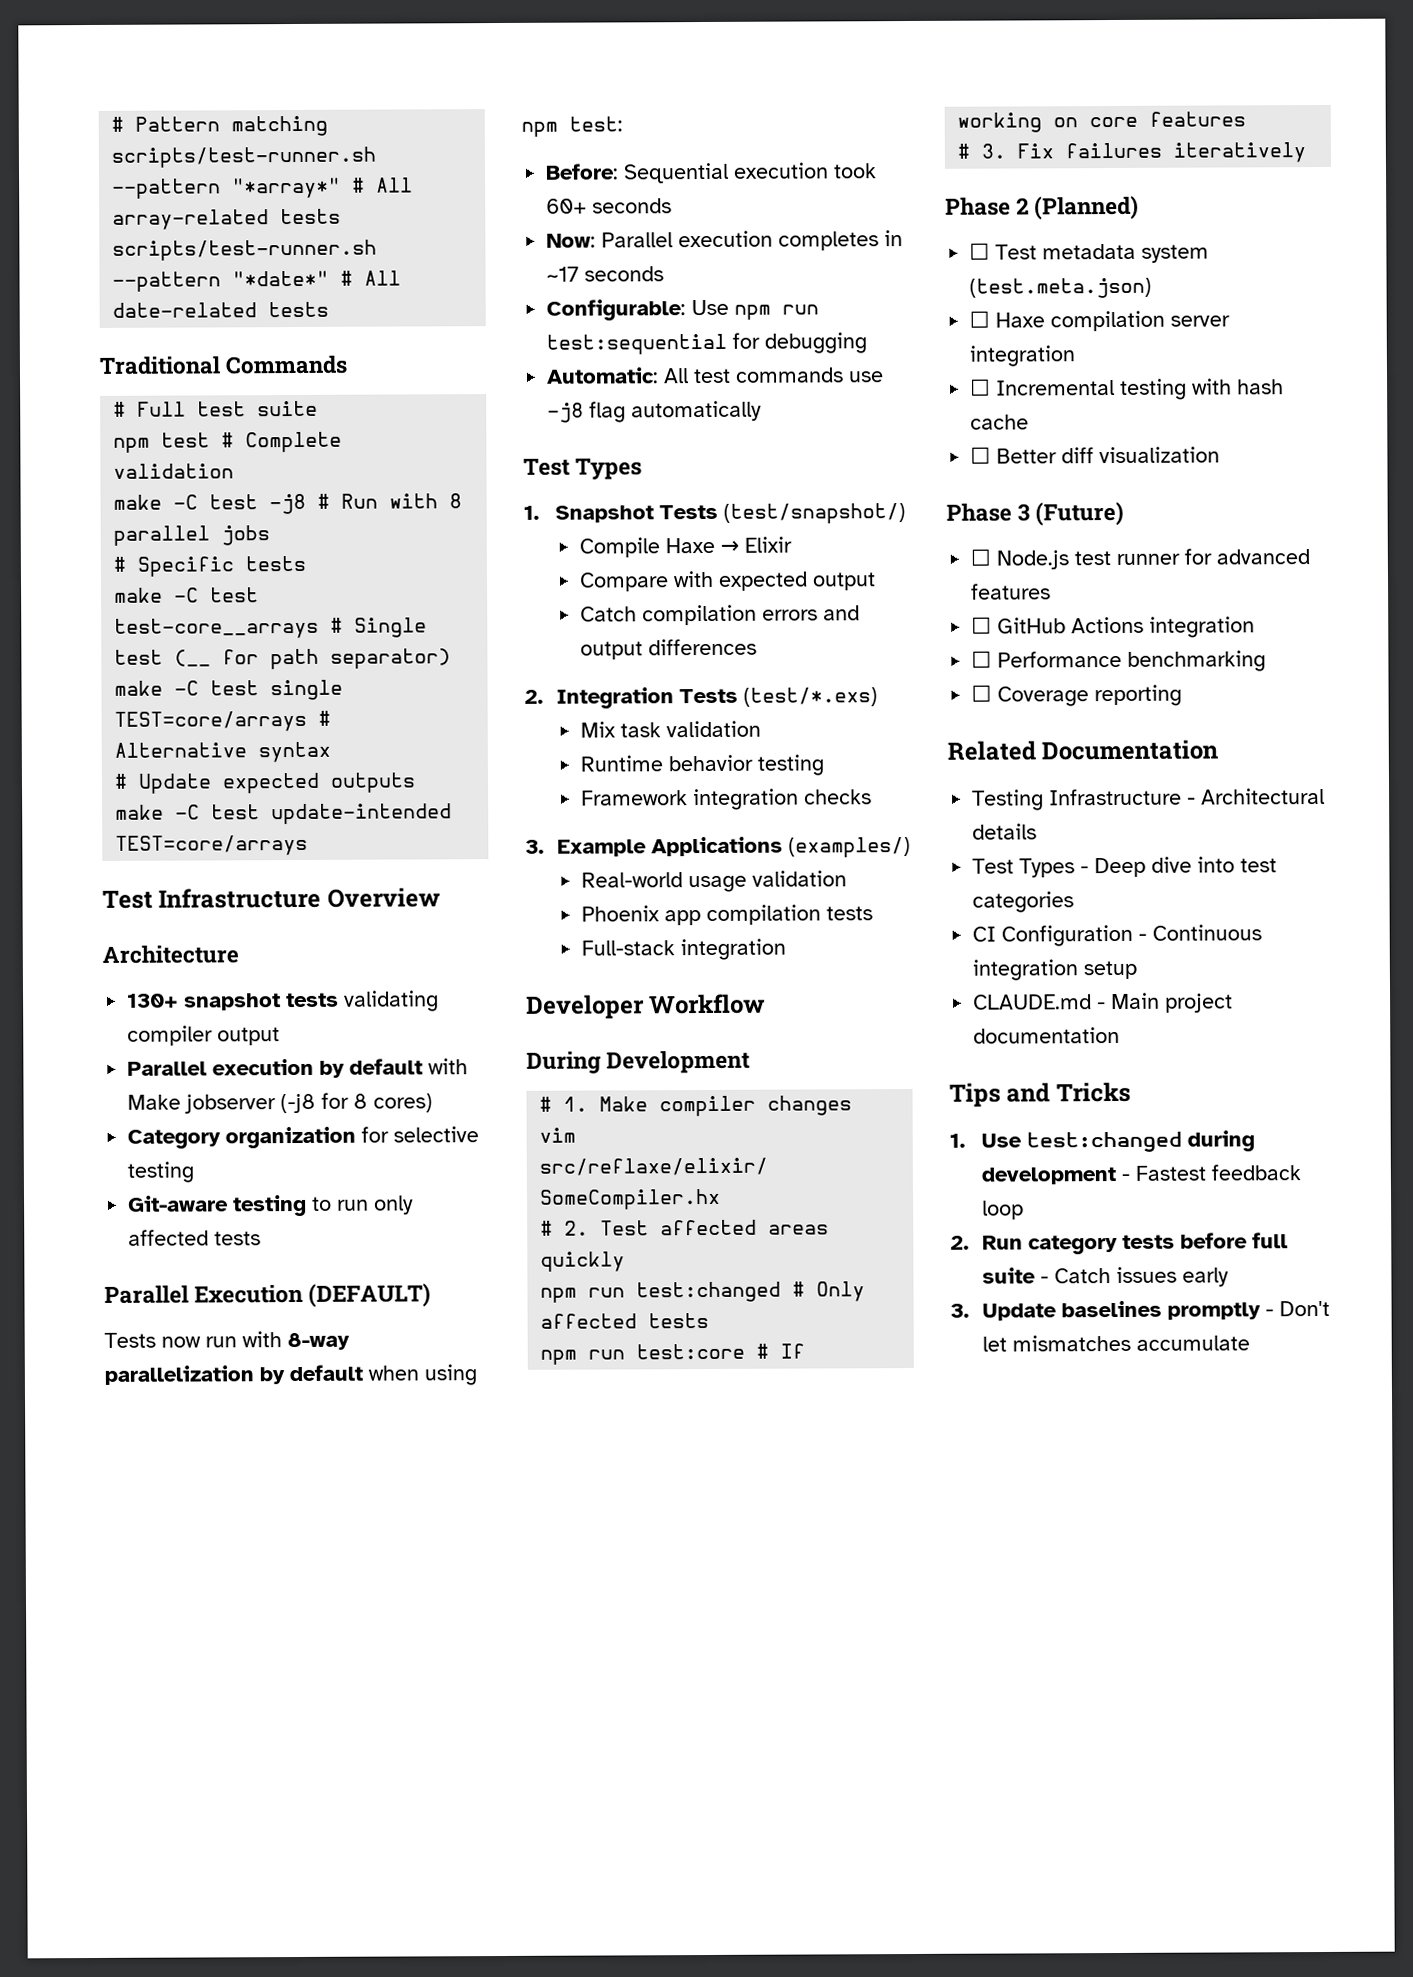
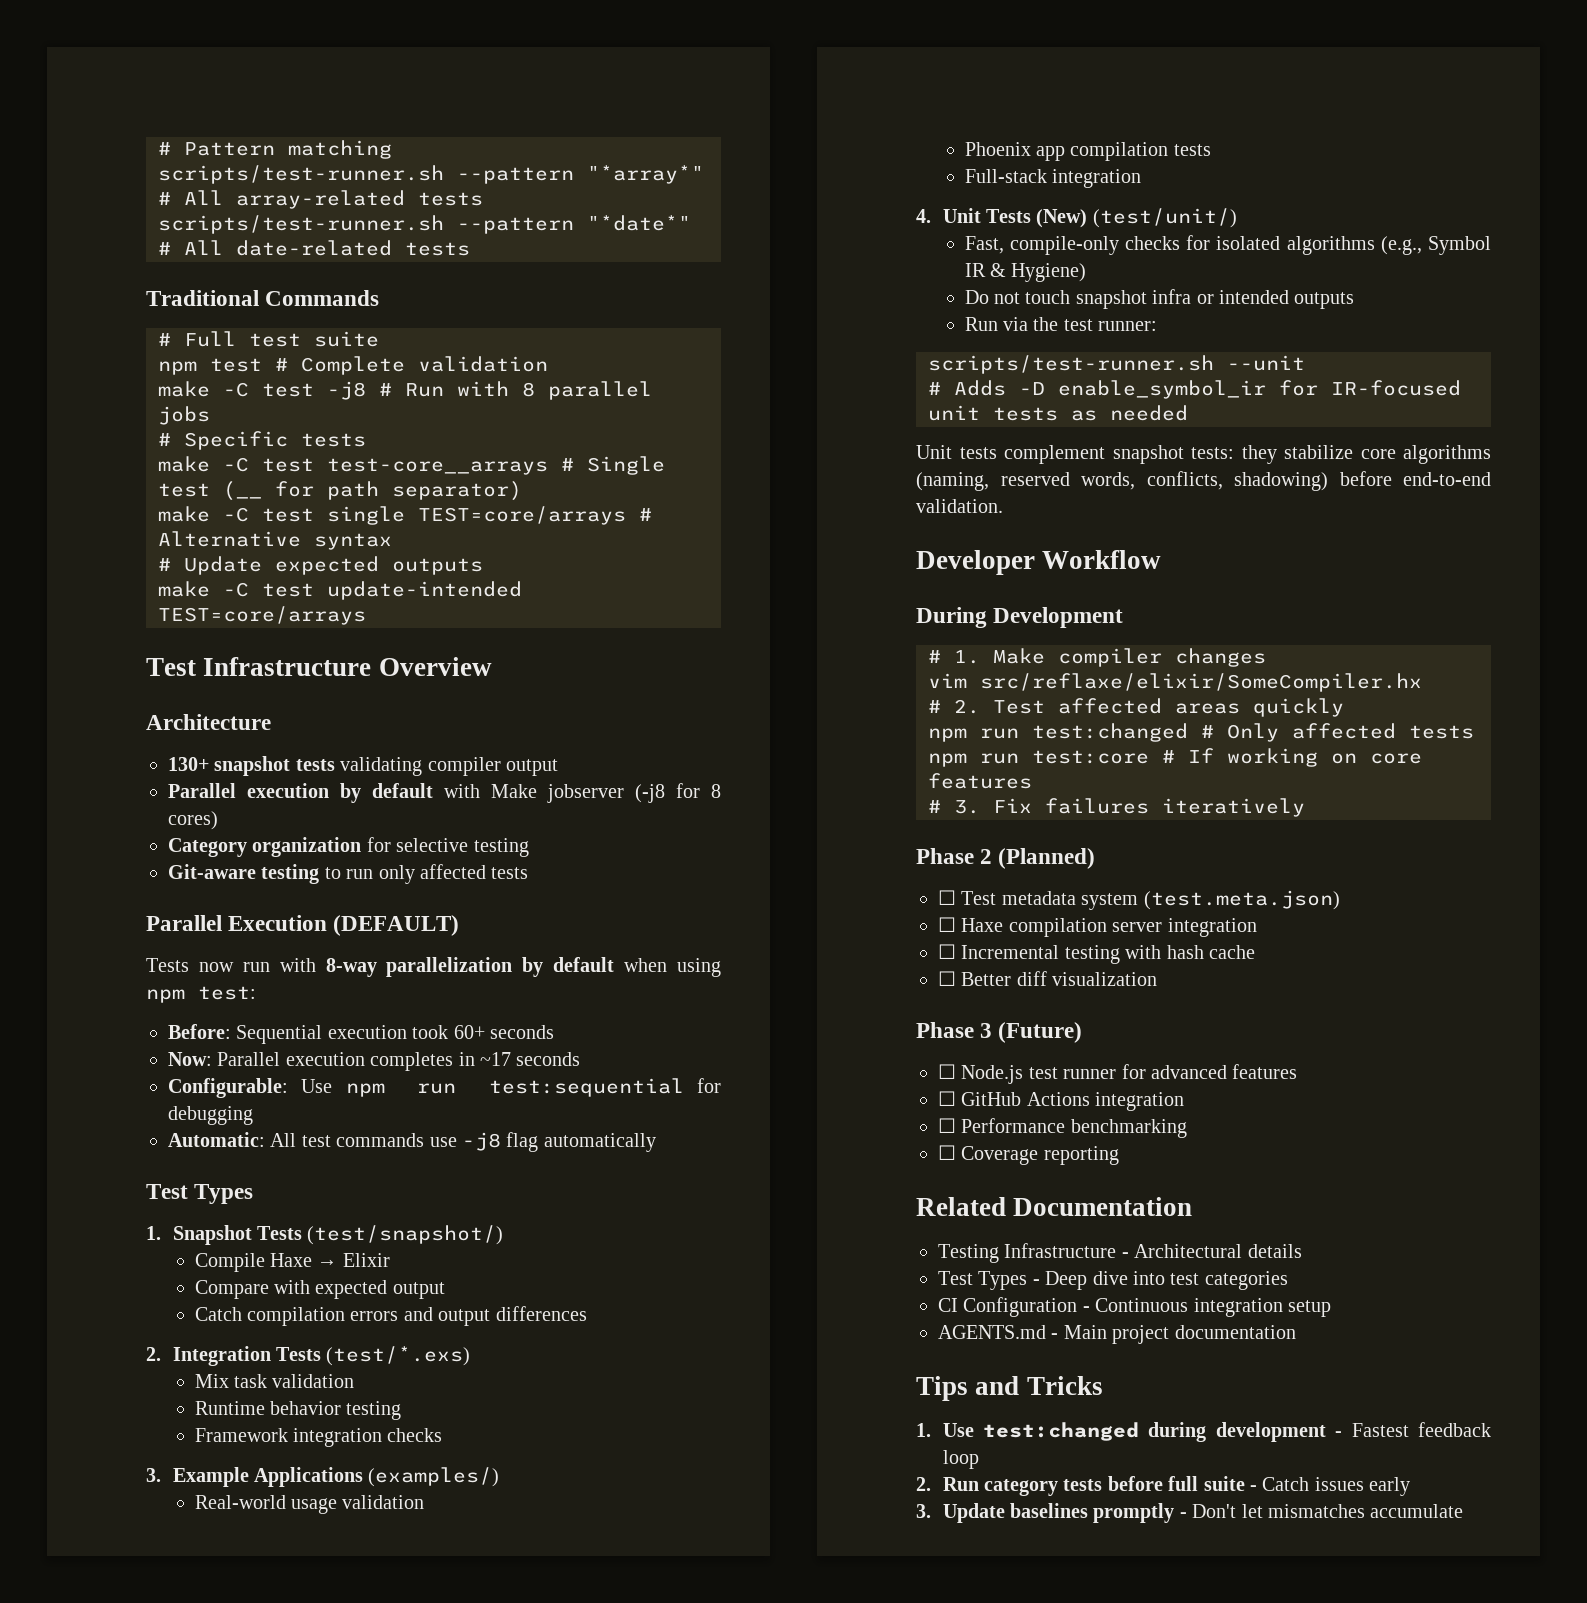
(786, 949) none -> [916,208,1237,228] [964,235,1491,255] [964,263,1087,282] [964,289,1355,309] [964,317,1158,331] [928,355,1305,374] [928,380,1461,399] [928,405,1188,421] [916,445,1491,464] [916,471,1491,491] [916,499,1003,513] // 4. Unit Tests (New) (test/unit/) // Fast, compile-only checks for isolated algorithms (e.g., Symbol IR & Hygiene) // Do not touch snapshot infra or intended outputs // Run via the test runner: // scripts/test-runner.sh --unit // # Adds -D enable_symbol_ir for IR-focused unit tests as needed // Unit tests complement snapshot tests: they stabilize core algorithms (naming, reserved words, conflicts, shadowing) before end-to-end validation.
[973,994,1093,1010] CLAUDE.md -> [938,1325,1046,1339] AGENTS.md

